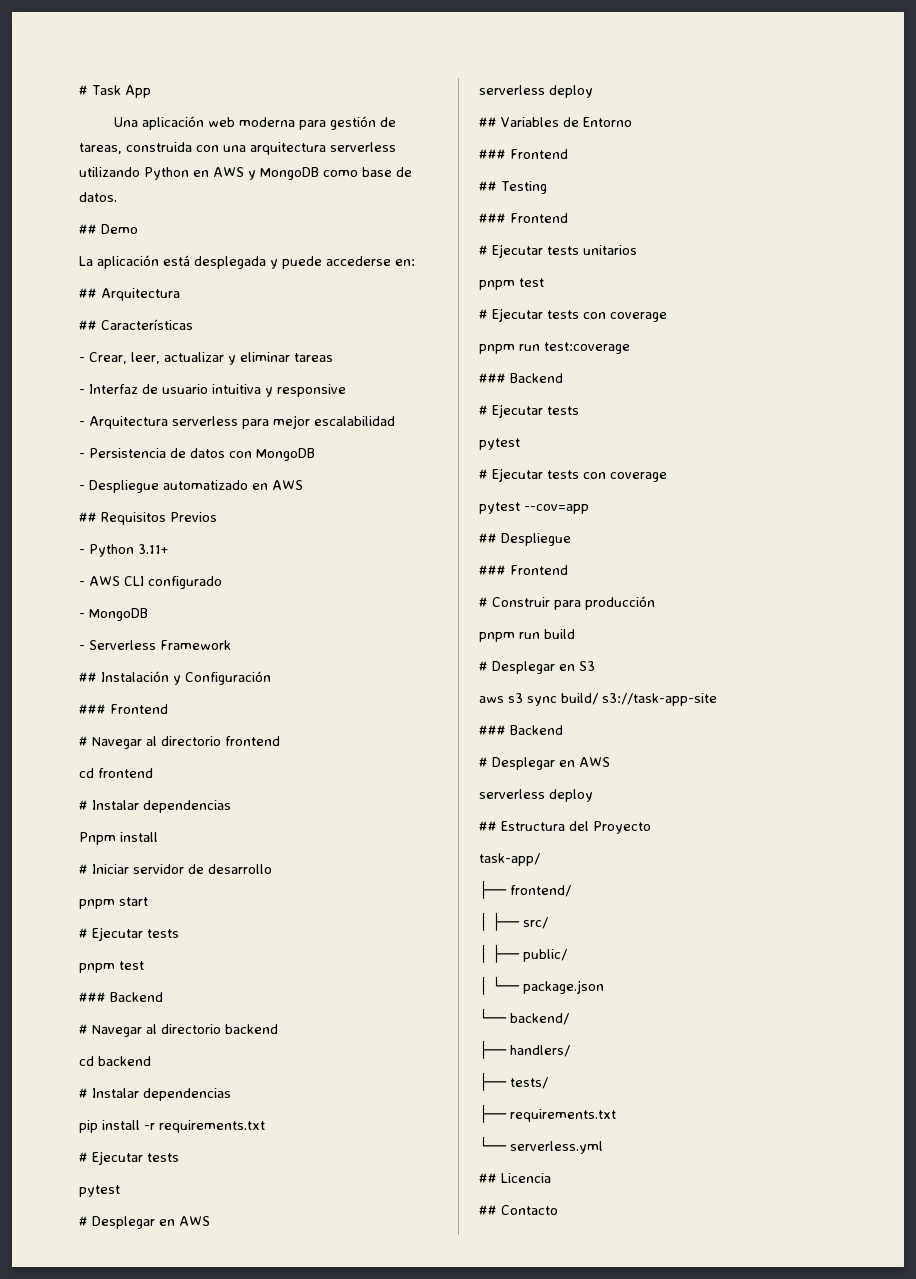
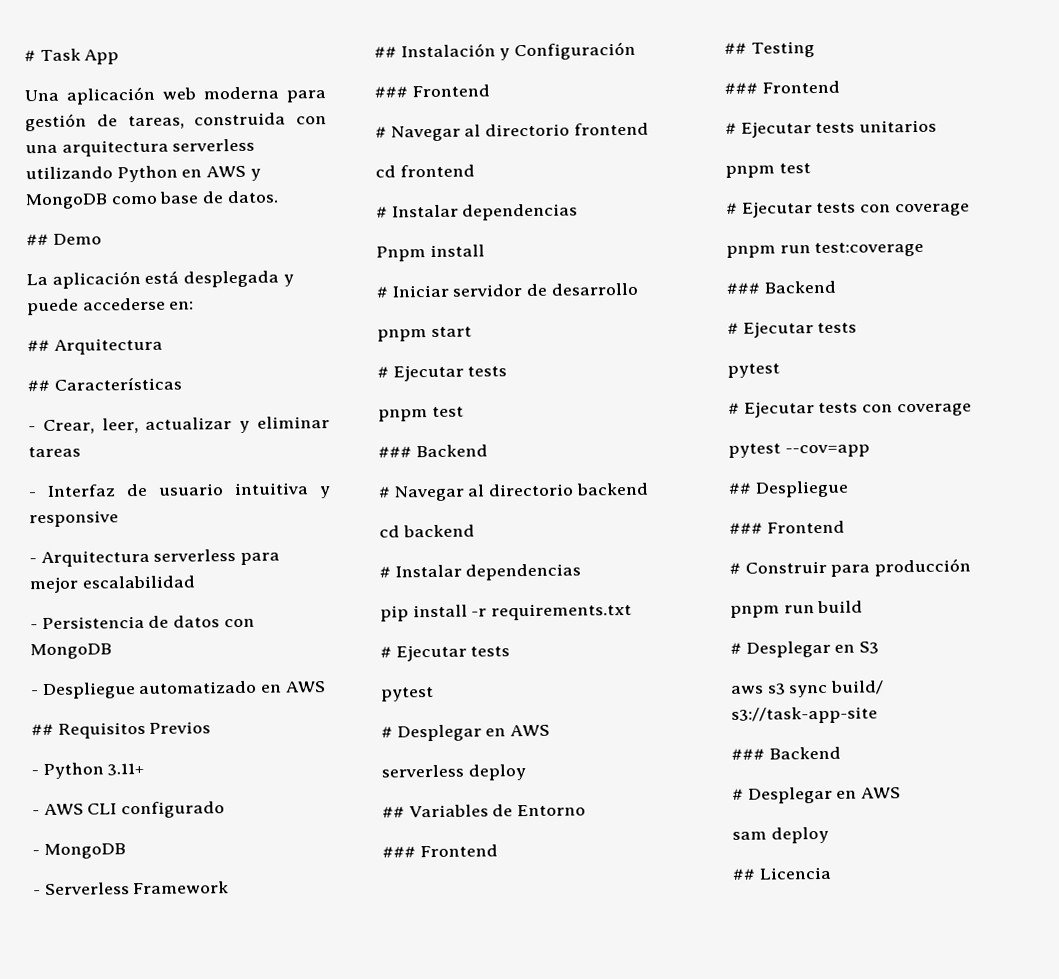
[479,789,593,802] [479,821,651,834] [479,853,540,866] [479,880,571,899] [479,912,548,931] [479,944,567,963] [479,976,604,995] [479,1008,569,1025] [479,1040,570,1059] [479,1072,548,1091] [479,1104,616,1123] [479,1136,603,1154] serverless deploy // ## Estructura del Proyecto // task-app/ // ├── frontend/ // │ ├── src/ // │ ├── public/ // │ └── package.json // └── backend/ // ├── handlers/ // ├── tests/ // ├── requirements.txt // └── serverless.yml -> [732,826,829,844] sam deploy
[479,1205,558,1215] // ## Contacto -> (832, 873) none

